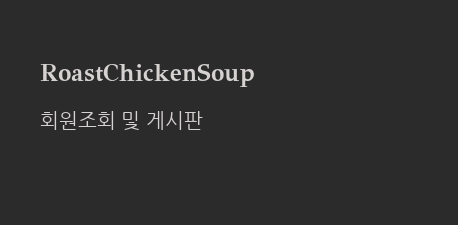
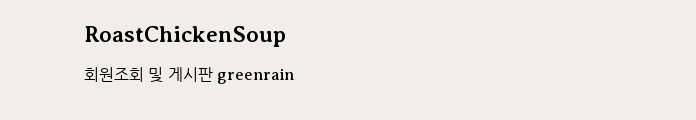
(203, 120) none -> [216,68,294,84] greenrain

